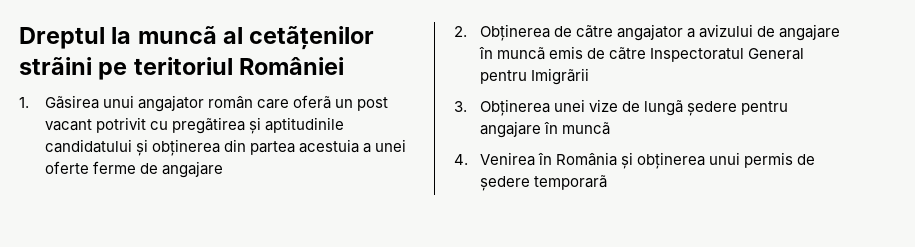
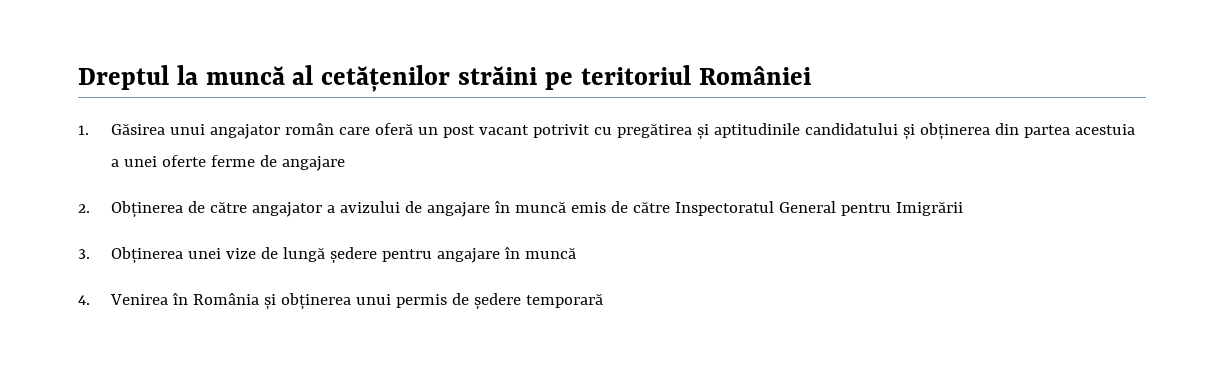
[137,26,375,50] [19,57,92,75] muncã al cetãțenilor strãini -> [205,65,538,92] muncă al cetățenilor străini
[44,95,99,109] Gãsirea -> [111,123,166,135] Găsirea
[293,95,332,109] oferã -> [375,123,414,135] oferă
[172,117,246,134] pregãtirea -> [616,123,692,138] pregătirea
[576,25,614,38] cãtre -> [210,201,248,213] către
[497,47,546,60] muncã -> [514,201,566,213] muncă
[609,47,647,60] cãtre -> [632,201,670,213] către
[531,68,590,85] Imigrãrii -> [895,201,963,216] Imigrării
[644,100,684,116] lungã -> [283,247,326,262] lungă
[562,122,611,135] muncã -> [524,247,576,259] muncă
[534,175,608,190] temporarã -> [525,293,603,308] temporară

